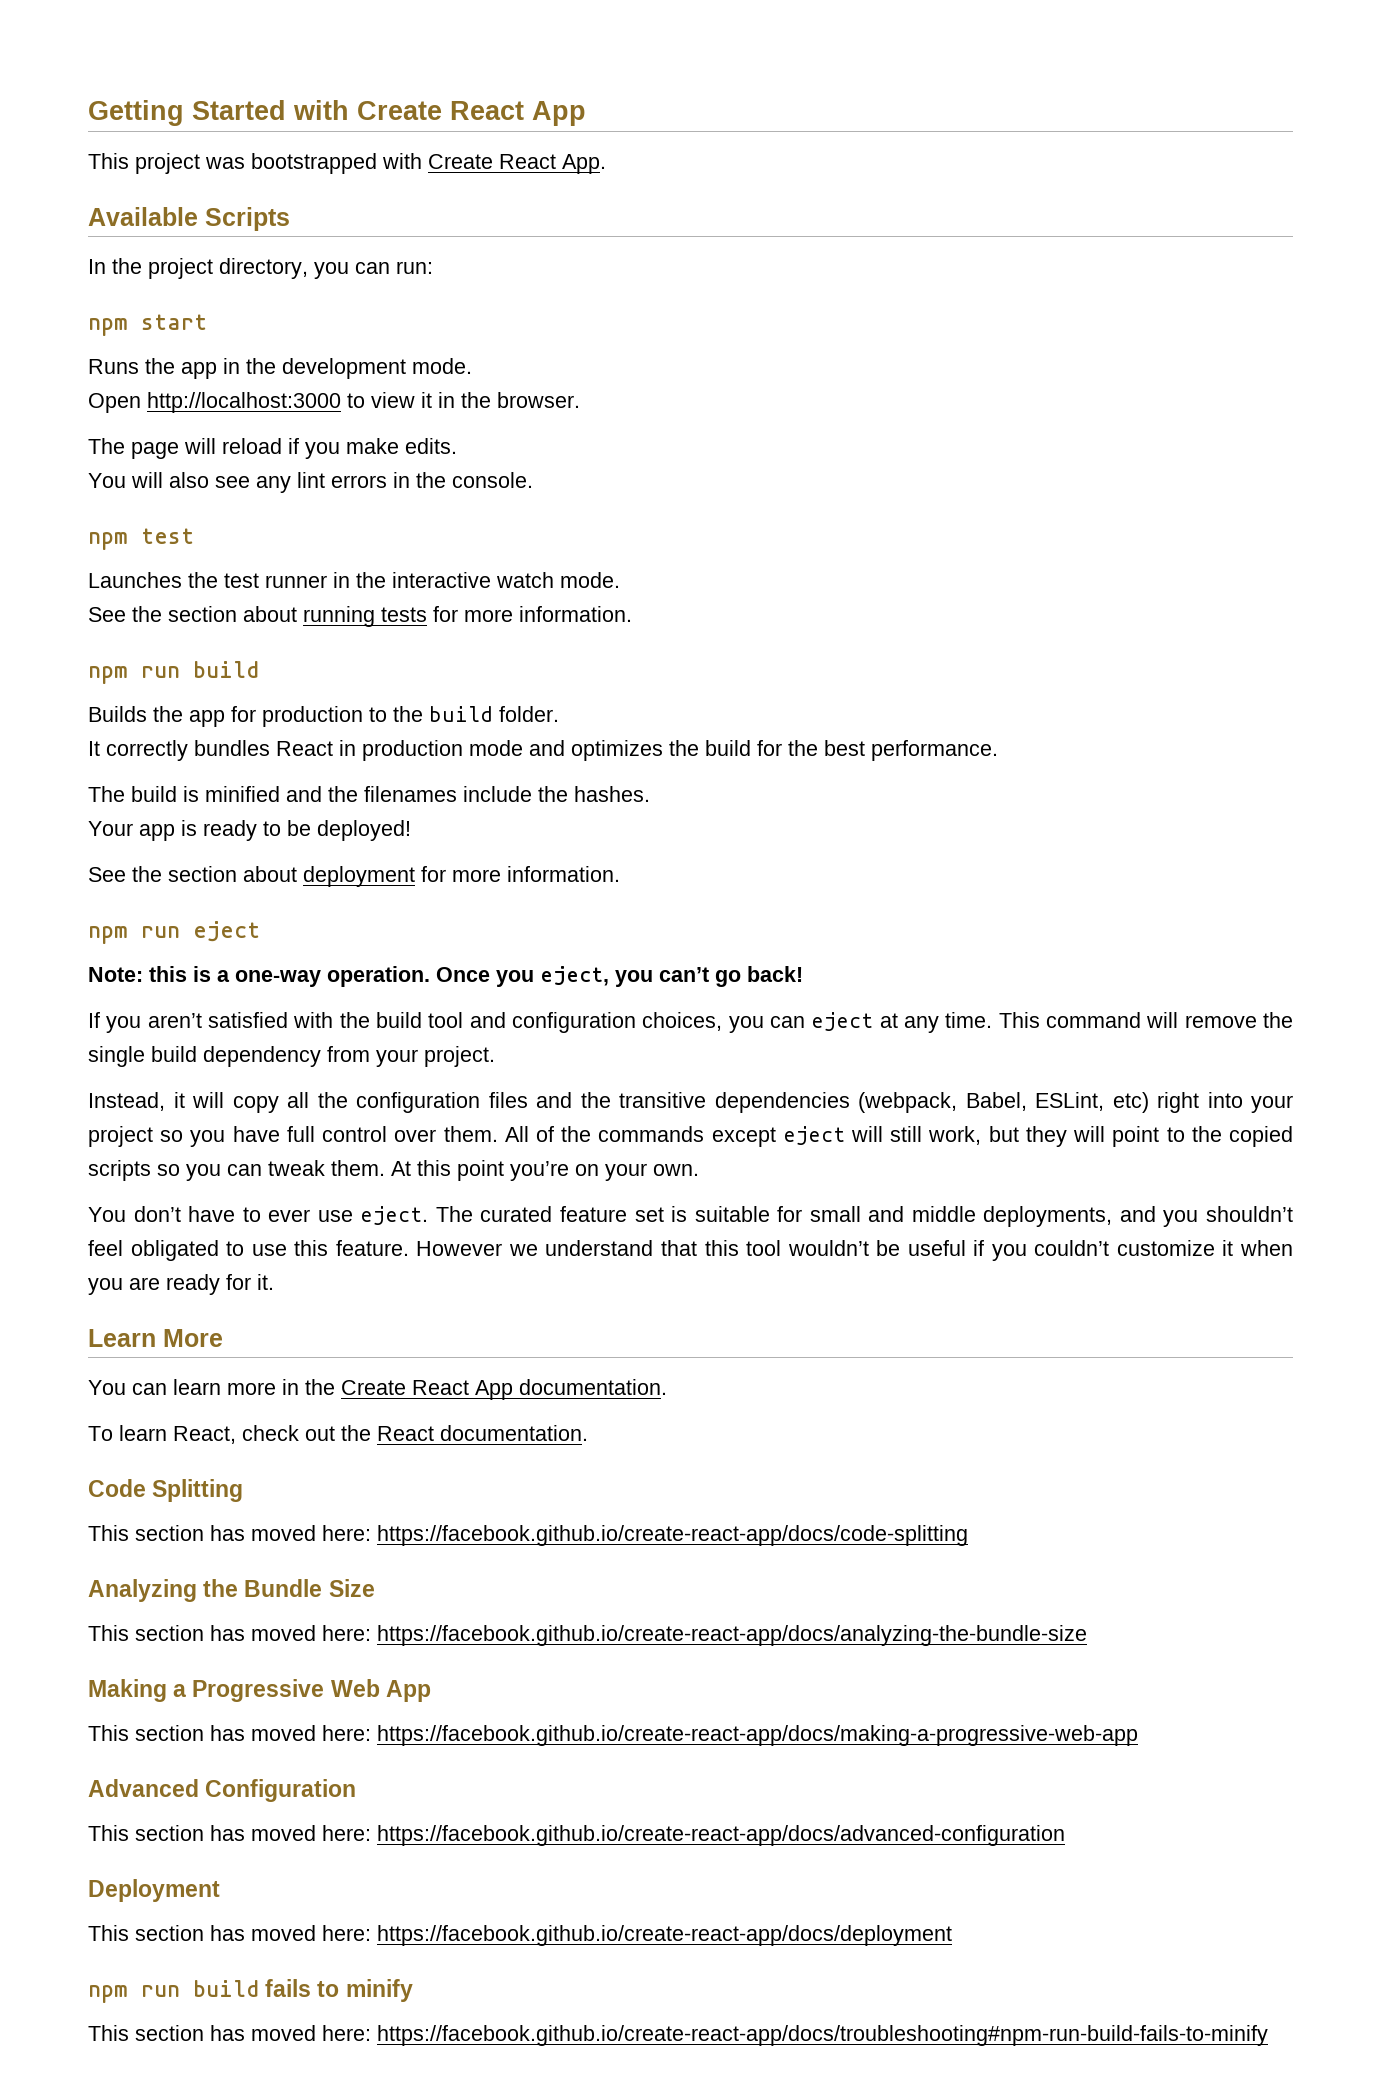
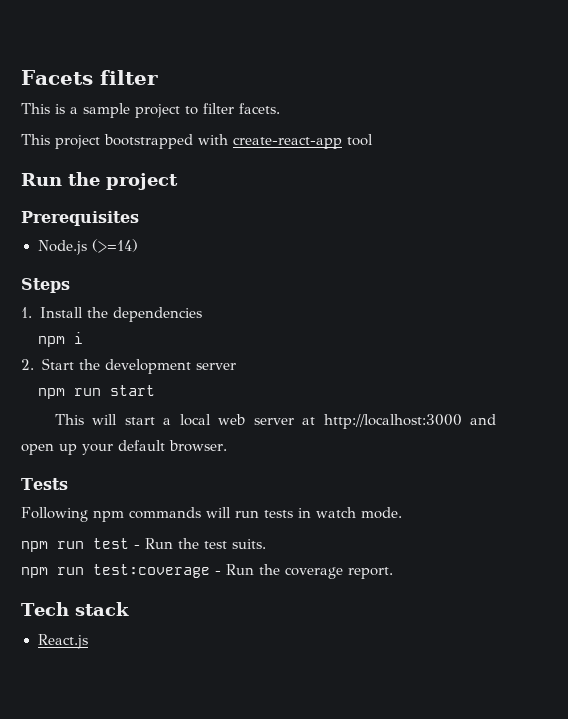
[88,100,586,126] Getting Started with Create React App -> [21,70,158,85] [21,103,280,118] Facets filter // This is a sample project to filter facets.
[205,157,245,169] was -> (100, 142) none
[428,154,606,174] [88,207,290,231] [88,258,433,279] [88,314,207,336] [88,358,472,379] [88,392,580,413] [88,438,457,459] [88,472,533,493] [88,528,194,550] [88,572,620,588] [88,606,632,627] [88,661,259,684] [88,706,559,727] [88,740,998,761] [88,786,650,802] [88,820,411,841] [88,866,620,887] [88,921,260,944] [88,966,803,987] [88,1012,1294,1033] [88,1046,495,1067] [88,1092,1293,1113] [88,1126,1293,1147] [88,1160,699,1181] [88,1206,1293,1227] [88,1240,1293,1261] [88,1274,274,1295] [88,1329,223,1347] [88,1379,667,1400] [88,1425,588,1444] [88,1479,244,1502] [88,1525,968,1546] [88,1579,375,1602] [88,1625,1087,1646] [88,1679,431,1702] [88,1725,1138,1746] [88,1779,357,1802] [88,1825,1065,1846] [88,1879,220,1902] [88,1925,952,1946] [88,1979,413,2003] [88,2025,1268,2046] Create React App. // Available Scripts // In the project directory, you can run: // npm start // Runs the app in the development mode. // Open http://localhost:3000 to view it in the browser. // The page will reload if you make edits. // You will also see any lint errors in the console. // npm test // Launches the test runner in the interactive watch mode. // See the section about running tests for more information. // npm run build // Builds the app for production to the build folder. // It correctly bundles React in production mode and optimizes the build for the best performance. // The build is minified and the filenames include the hashes. // Your app is ready to be deployed! // See the section about deployment for more information. // npm run eject // Note: this is a one-way operation. Once you eject, you can’t go back! // If you aren’t satisfied with the build tool and configuration choices, you can eject at any time. This command will remove the single build dependency from your project. // Instead, it will copy all the configuration files and the transitive dependencies (webpack, Babel, ESLint, etc) right into your project so you have full control over them. All of the commands except eject will still work, but they will point to the copied scripts so you can tweak them. At this point you’re on your own. // You don’t have to ever use eject. The curated feature set is suitable for small and middle deployments, and you shouldn’t feel obligated to use this feature. However we understand that this tool wouldn’t be useful if you couldn’t customize it when you are ready for it. // Learn More // You can learn more in the Create React App documentation. // To learn React, check out the React documentation. // Code Splitting // This section has moved here: https://facebook.github.io/create-react-app/docs/code-splitting // Analyzing the Bundle Size // This section has moved here: https://facebook.github.io/create-react-app/docs/analyzing-the-bundle-size // Making a Progressive Web App // This section has moved here: https://facebook.github.io/create-react-app/docs/making-a-progressive-web-app // Advanced Configuration // This section has moved here: https://facebook.github.io/create-react-app/docs/advanced-configuration // Deployment // This section has moved here: https://facebook.github.io/create-react-app/docs/deployment // npm run build fails to minify // This section has moved here: https://facebook.github.io/create-react-app/docs/troubleshooting#npm-run-build-fails-to-minify -> [233,134,373,149] [21,172,178,190] [21,211,139,226] [37,239,138,255] [21,278,70,293] [21,307,202,322] [38,332,84,347] [21,358,236,374] [38,385,156,399] [54,414,496,429] [21,440,227,455] [21,478,68,490] [21,507,402,522] [21,538,266,552] [21,564,393,579] [21,602,129,616] [37,634,88,649] create-react-app tool // Run the project // Prerequisites // Node.js (>=14) // Steps // 1. Install the dependencies // npm i // 2. Start the development server // npm run start // This will start a local web server at http://localhost:3000 and open up your default browser. // Tests // Following npm commands will run tests in watch mode. // npm run test - Run the test suits. // npm run test:coverage - Run the coverage report. // Tech stack // React.js

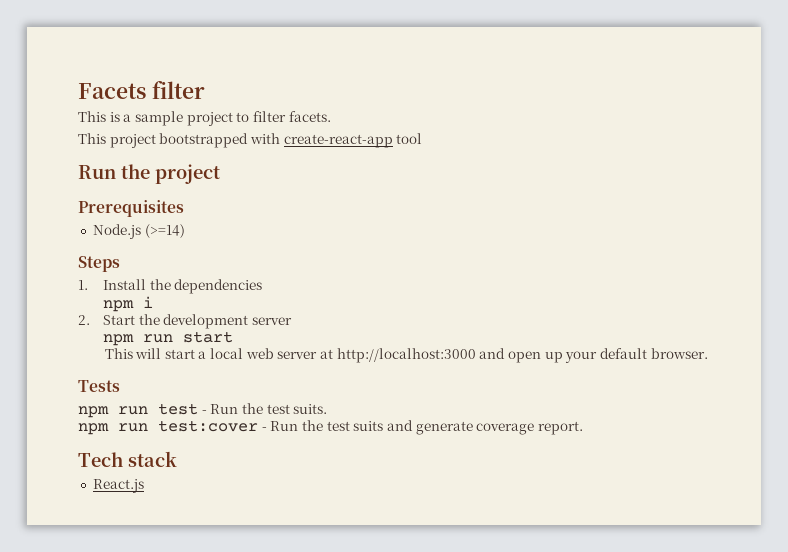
[21,507,402,522] // Following npm commands will run tests in watch mode. -> (120, 386) none
[93,564,280,578] test:coverage - Run the -> [158,420,473,435] test:cover - Run the test suits and generate

